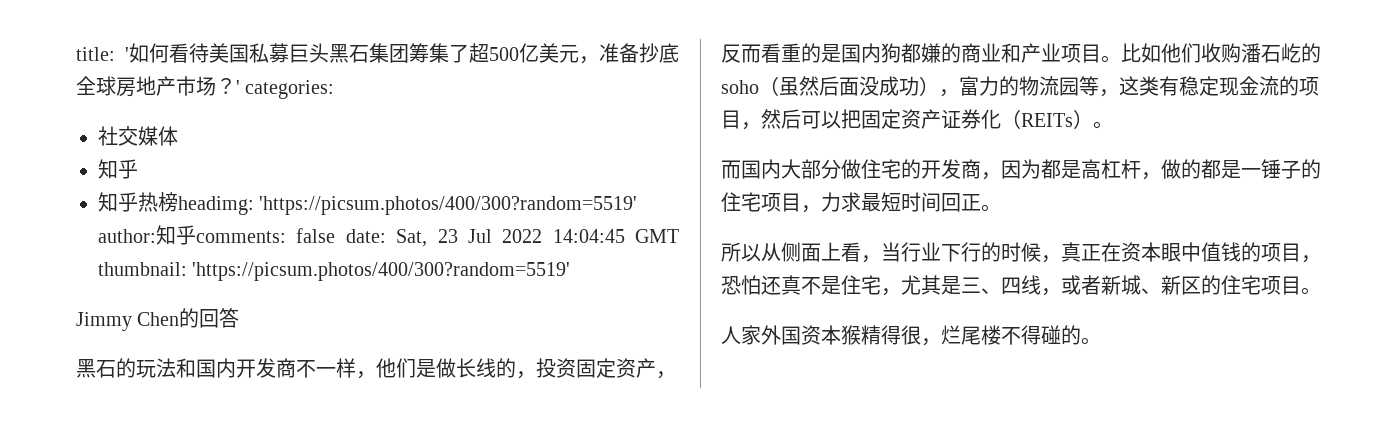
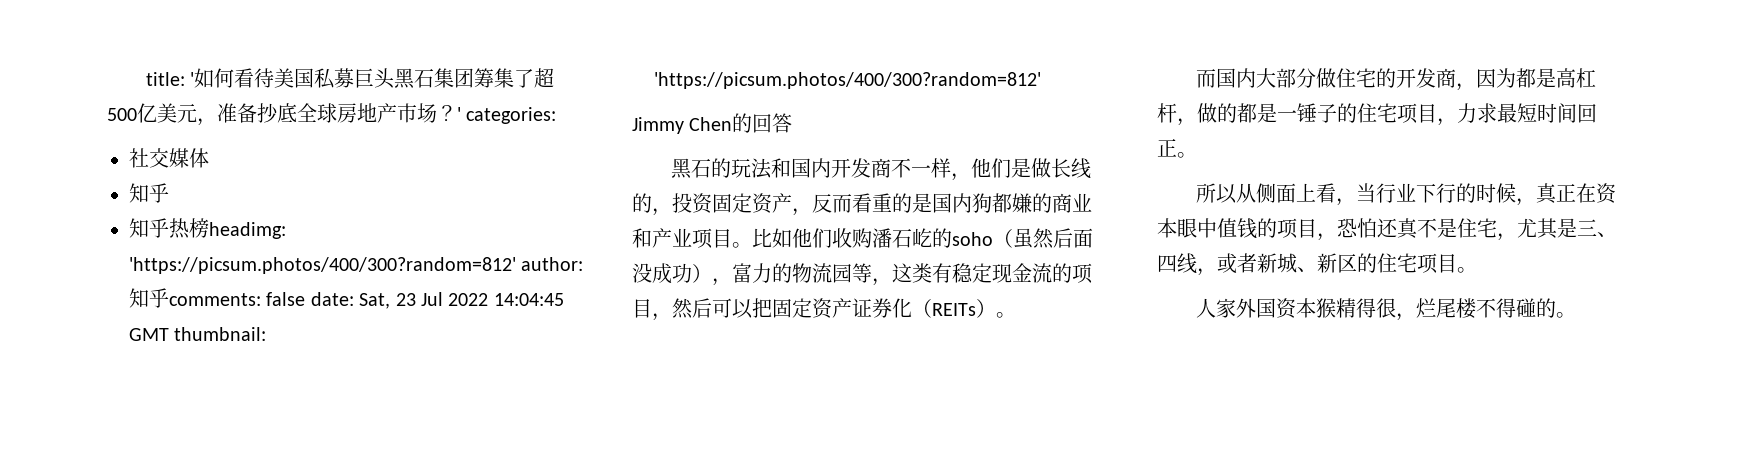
[259,196,638,215] 'https://picsum.photos/400/300?random=5519' -> [129,257,516,274] 'https://picsum.photos/400/300?random=812'
[192,262,571,281] 'https://picsum.photos/400/300?random=5519' -> [654,72,1041,89] 'https://picsum.photos/400/300?random=812'

